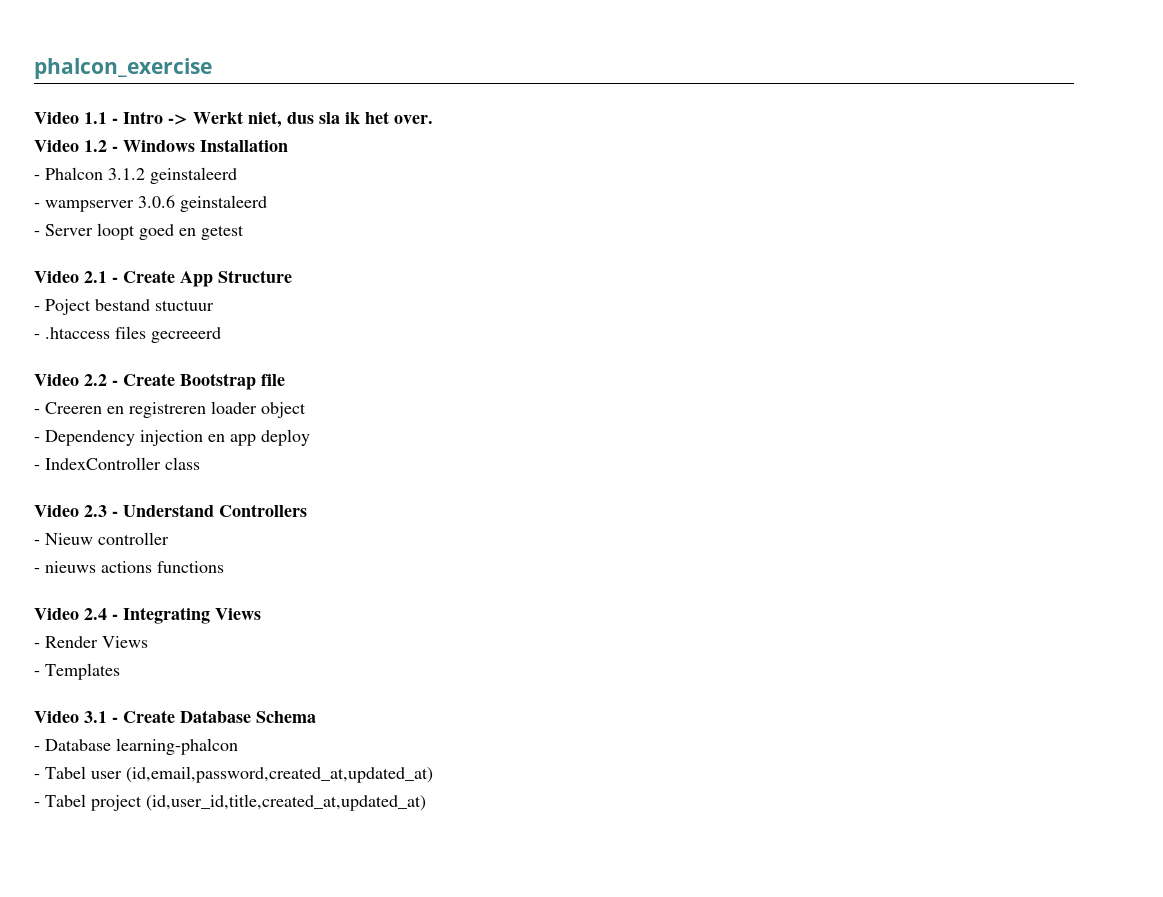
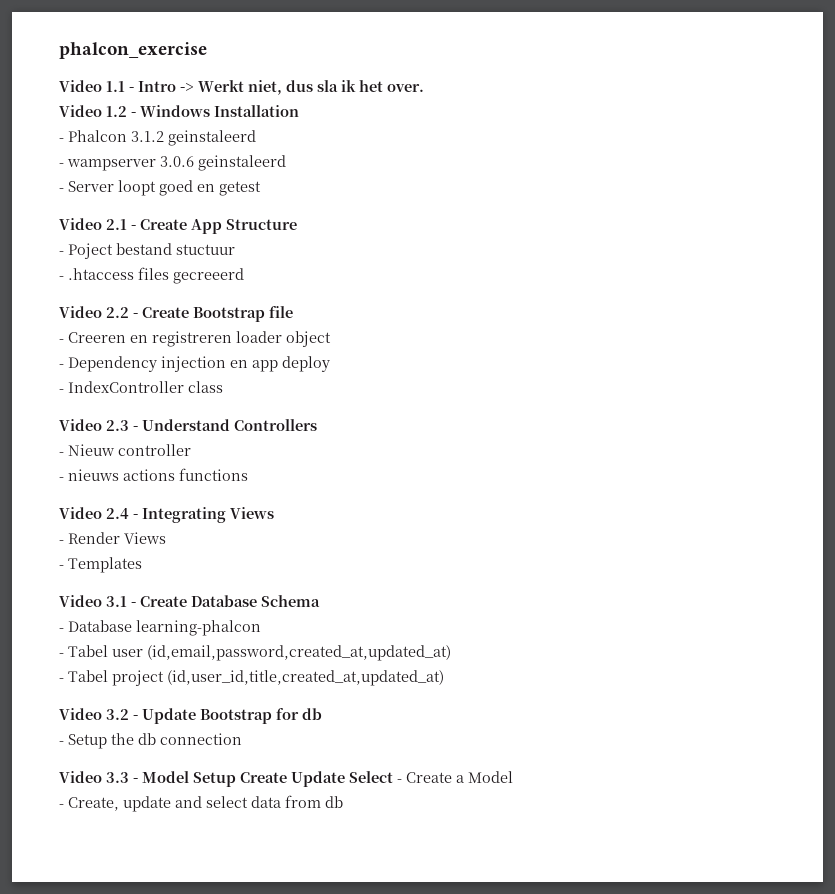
(426, 802) none -> [59,708,322,724] [59,733,242,749] [59,771,513,787] [59,795,343,812] // Video 3.2 - Update Bootstrap for db // - Setup the db connection // Video 3.3 - Model Setup Create Update Select - Create a Model // - Create, update and select data from db

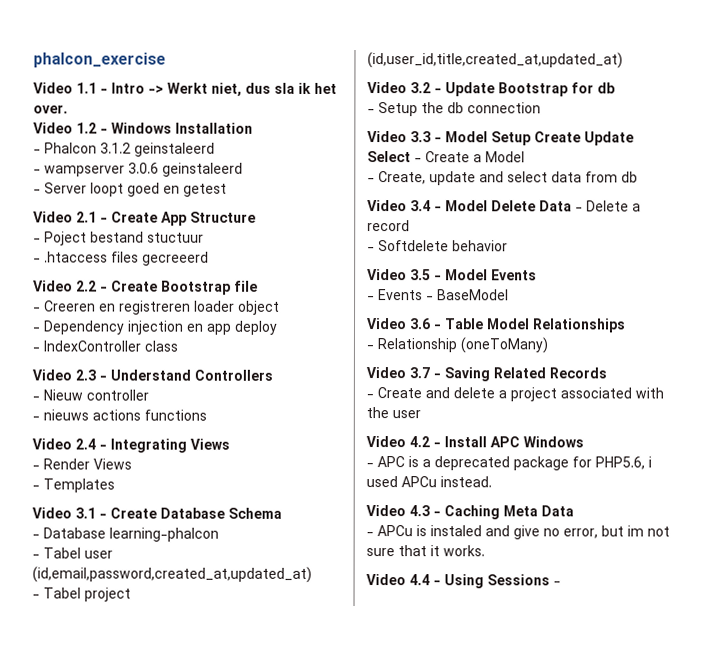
(343, 802) none -> [367,200,641,212] [367,220,410,232] [367,240,508,252] [367,269,537,281] [367,289,509,301] [366,318,626,333] [366,337,548,354] [366,367,607,382] [366,387,664,402] [366,407,421,419] [366,436,584,448] [366,456,652,471] [366,476,492,488] [366,505,574,520] [366,525,670,540] [366,545,485,557] [366,574,561,589] // Video 3.4 - Model Delete Data - Delete a record // - Softdelete behavior // Video 3.5 - Model Events // - Events - BaseModel // Video 3.6 - Table Model Relationships // - Relationship (oneToMany) // Video 3.7 - Saving Related Records // - Create and delete a project associated with the user // Video 4.2 - Install APC Windows // - APC is a deprecated package for PHP5.6, i used APCu instead. // Video 4.3 - Caching Meta Data // - APCu is instaled and give no error, but im not sure that it works. // Video 4.4 - Using Sessions -

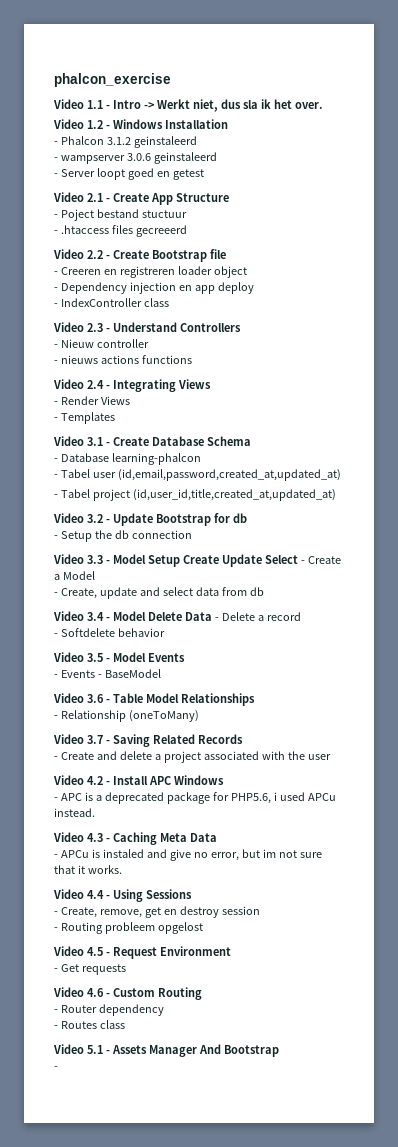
(550, 580) none -> [54,906,260,918] [54,922,203,934] [53,946,231,959] [54,964,126,975] [53,987,202,1000] [54,1004,164,1016] [54,1020,125,1029] [53,1044,279,1057] // - Create, remove, get en destroy session // - Routing probleem opgelost // Video 4.5 - Request Environment // - Get requests // Video 4.6 - Custom Routing // - Router dependency // - Routes class // Video 5.1 - Assets Manager And Bootstrap //

